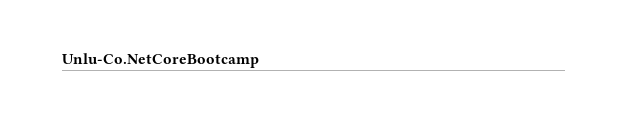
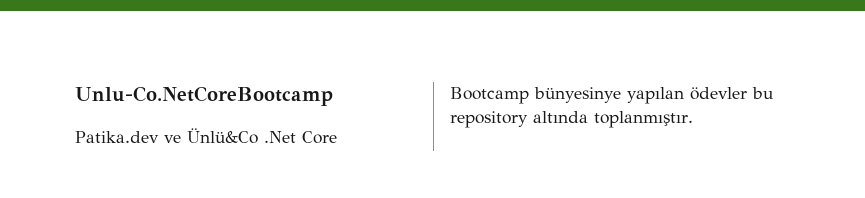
(259, 60) none -> [75,128,337,144] [450,87,774,104] [450,111,693,128] // Patika.dev ve Ünlü&Co .Net Core Bootcamp bünyesinye yapılan ödevler bu repository altında toplanmıştır.

